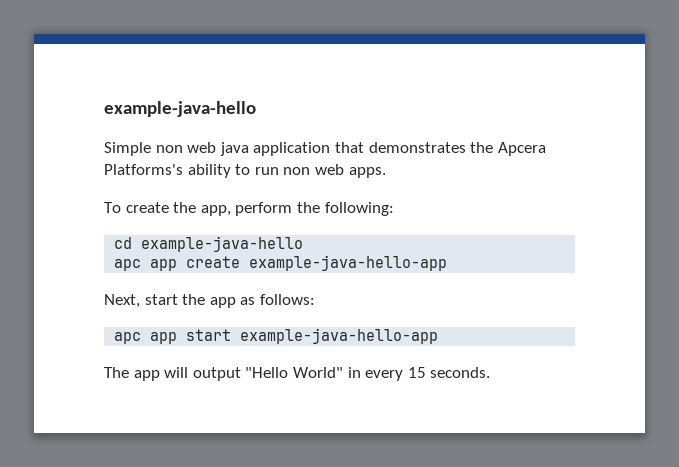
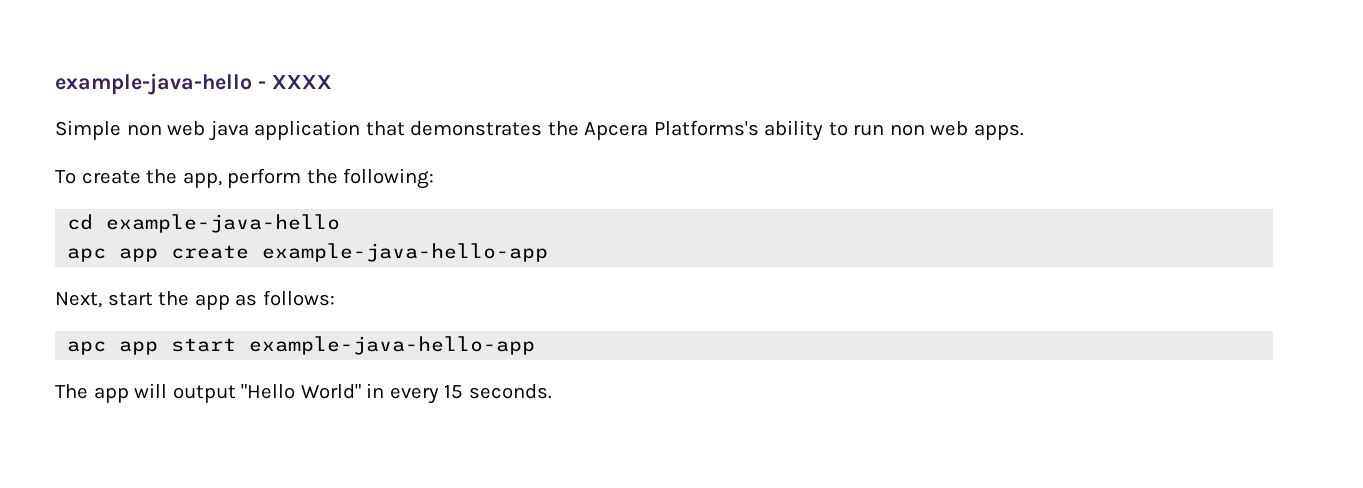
[104,101,256,117] example-java-hello -> [55,73,332,95] example-java-hello - XXXX

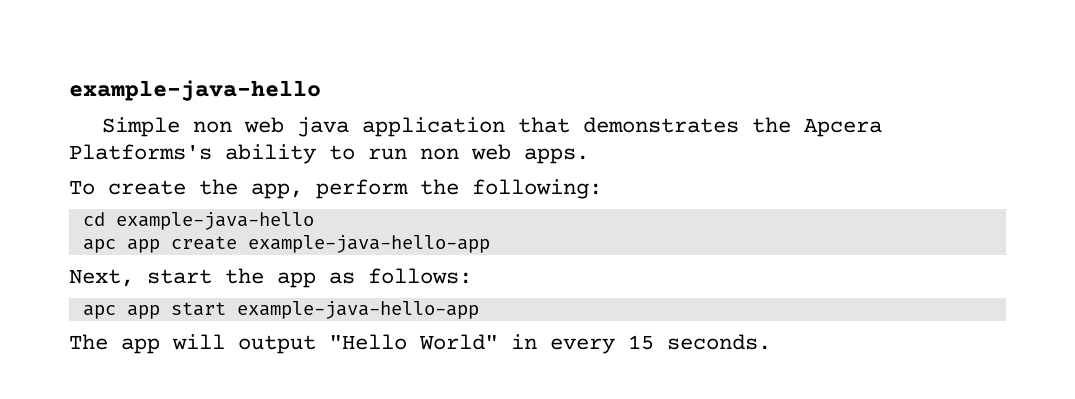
[55,73,332,95] example-java-hello - XXXX -> [69,80,321,101] example-java-hello

